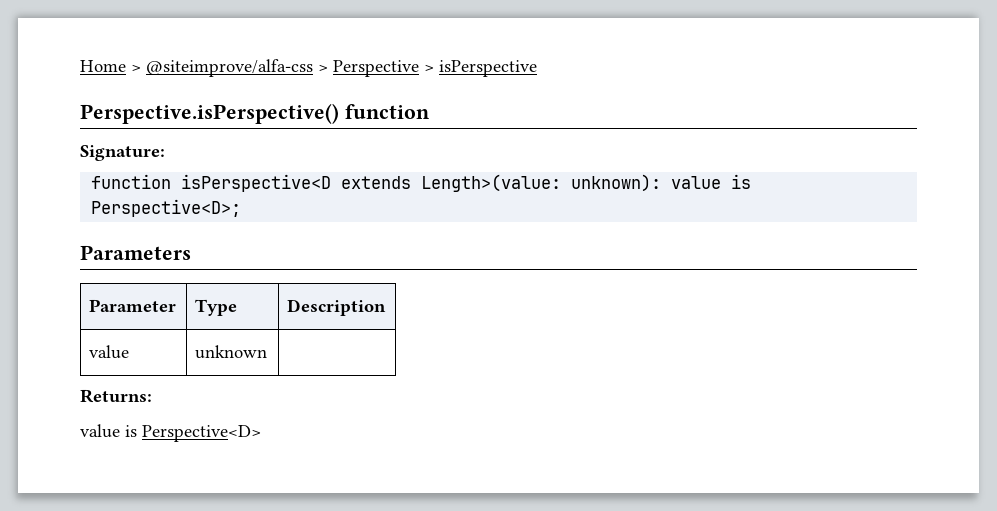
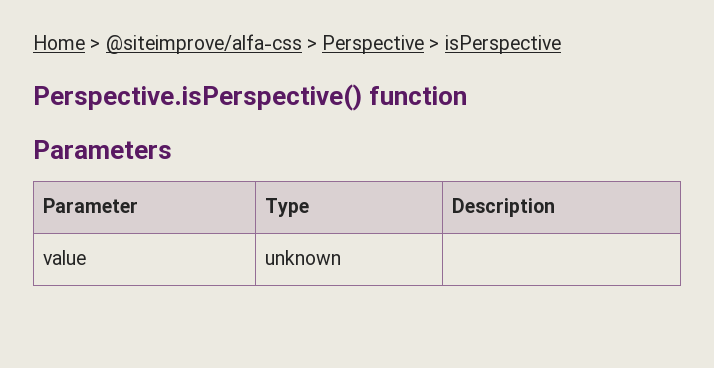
[80,145,165,161] [91,174,752,192] [91,199,242,217] // Signature: // function isPerspective<D extends Length>(value: unknown): value is Perspective<D>; -> (468, 95) none
[80,389,152,403] [80,424,261,442] // Returns: // value is Perspective<D> -> (342, 257) none

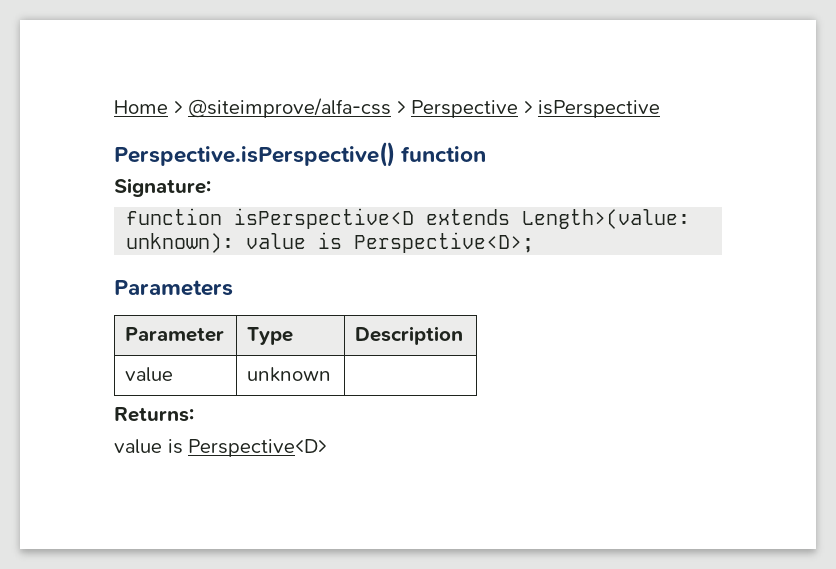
(468, 95) none -> [114,178,211,197] [126,208,691,229] [126,232,535,253] // Signature: // function isPerspective<D extends Length>(value: unknown): value is Perspective<D>;
(342, 257) none -> [114,407,194,422] [114,439,328,457] // Returns: // value is Perspective<D>

